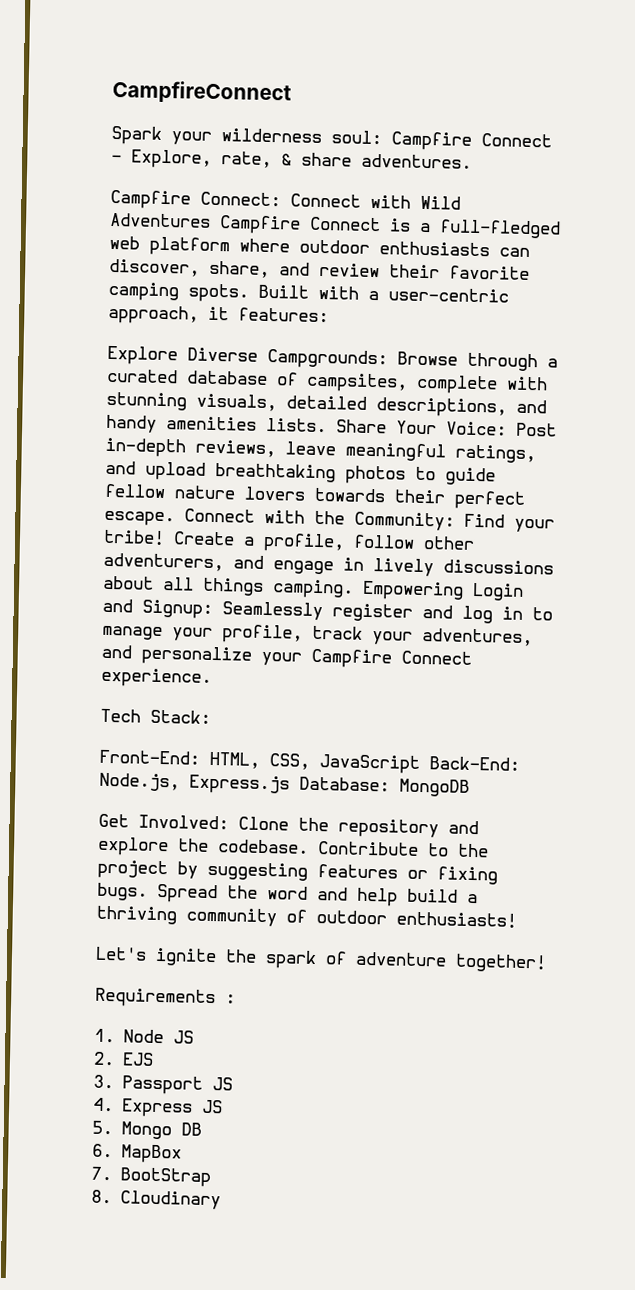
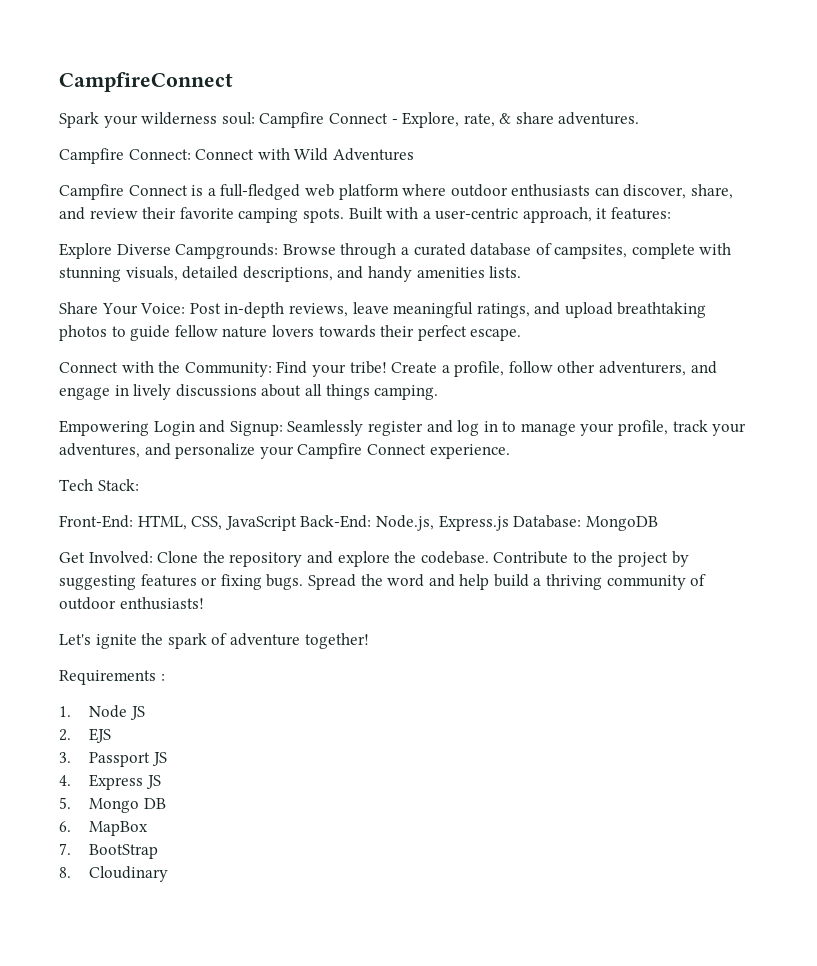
(211, 220) none -> (414, 154) //
(327, 425) none -> (522, 272) //
(175, 518) none -> (522, 334) //
(354, 589) none -> (439, 392) //

